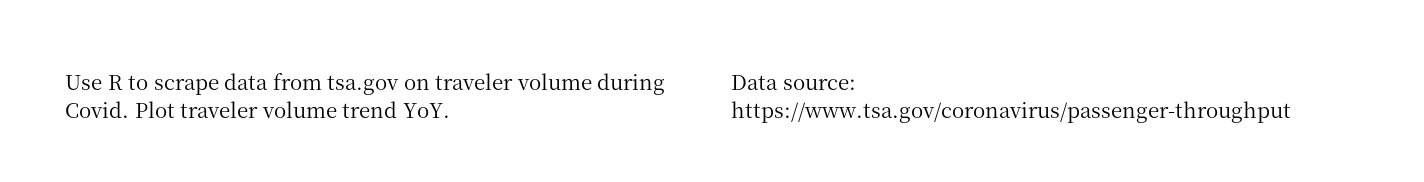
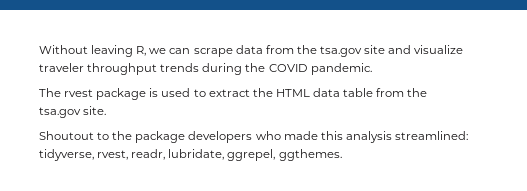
[65,73,666,95] [65,101,450,118] [731,75,856,90] [731,101,1291,123] Use R to scrape data from tsa.gov on traveler volume during Covid. Plot traveler volume trend YoY. // Data source: https://www.tsa.gov/coronavirus/passenger-throughput -> [39,45,464,57] [39,63,372,75] [39,88,428,100] [39,106,107,118] [39,131,468,143] [39,149,342,161] Without leaving R, we can scrape data from the tsa.gov site and visualize traveler throughput trends during the COVID pandemic. // The rvest package is used to extract the HTML data table from the tsa.gov site. // Shoutout to the package developers who made this analysis streamlined: tidyverse, rvest, readr, lubridate, ggrepel, ggthemes.

